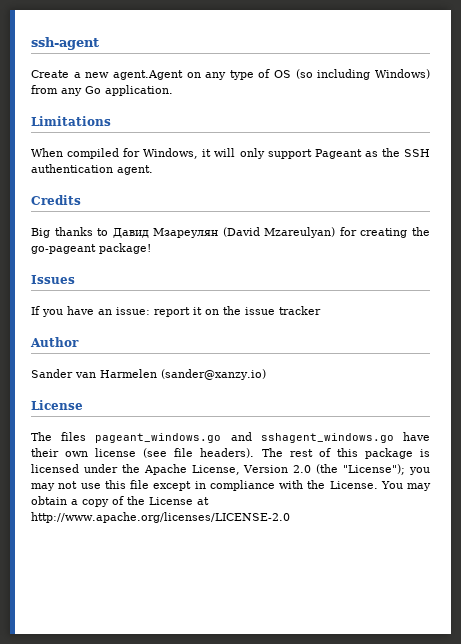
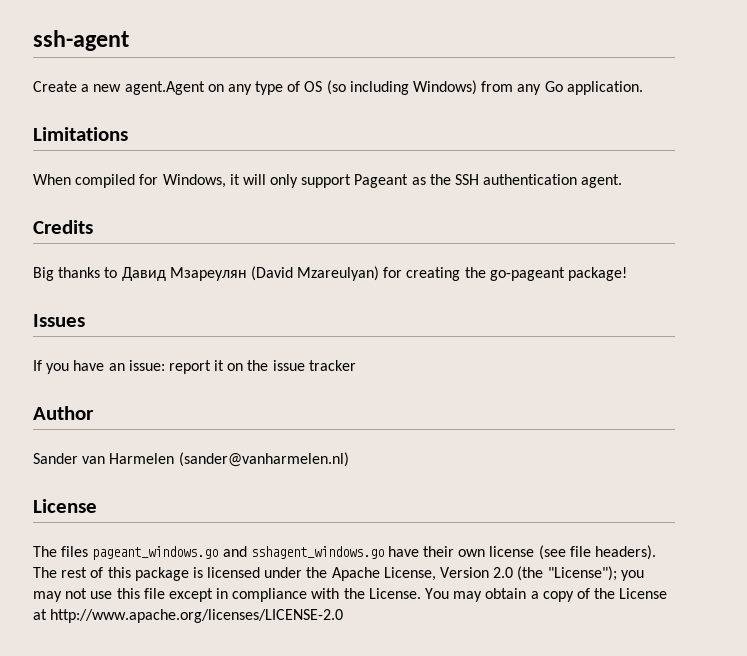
[161,369,266,380] (sander@xanzy.io) -> [178,452,349,467] (sander@vanharmelen.nl)

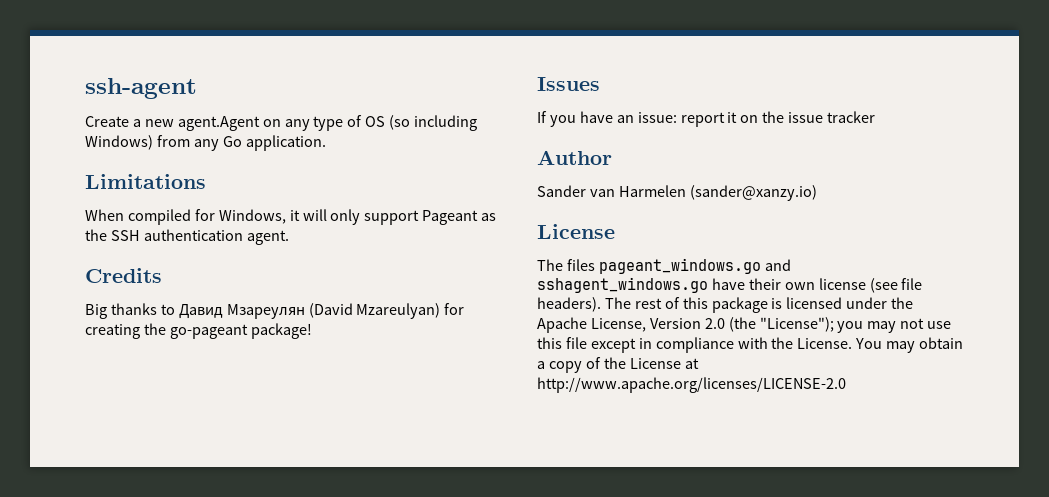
[178,452,349,467] (sander@vanharmelen.nl) -> [689,185,817,201] (sander@xanzy.io)

